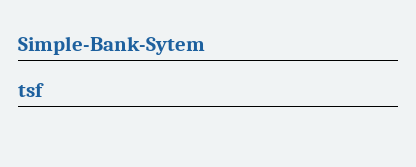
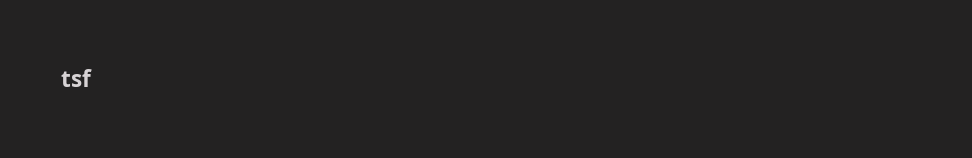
[18,36,205,55] Simple-Bank-Sytem // -> (61, 78) none

